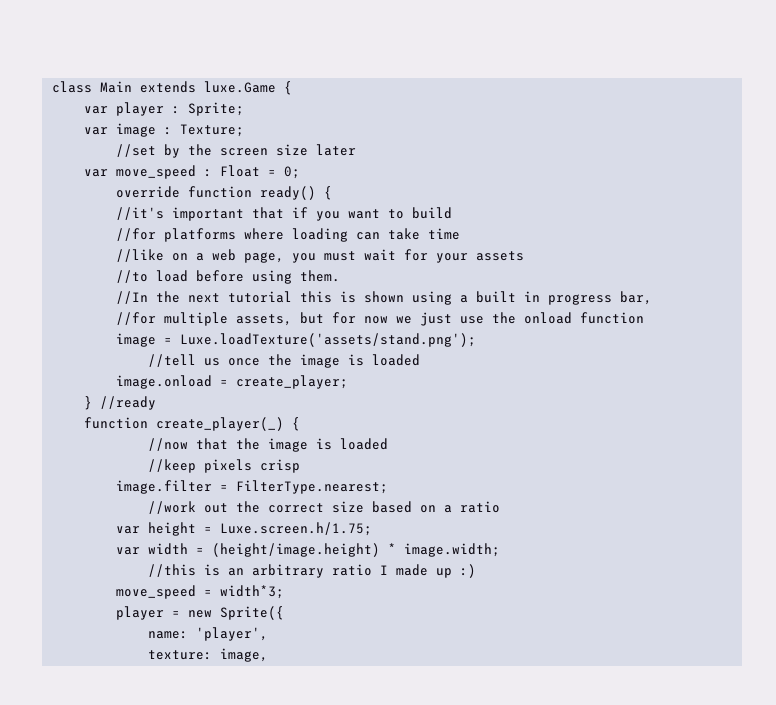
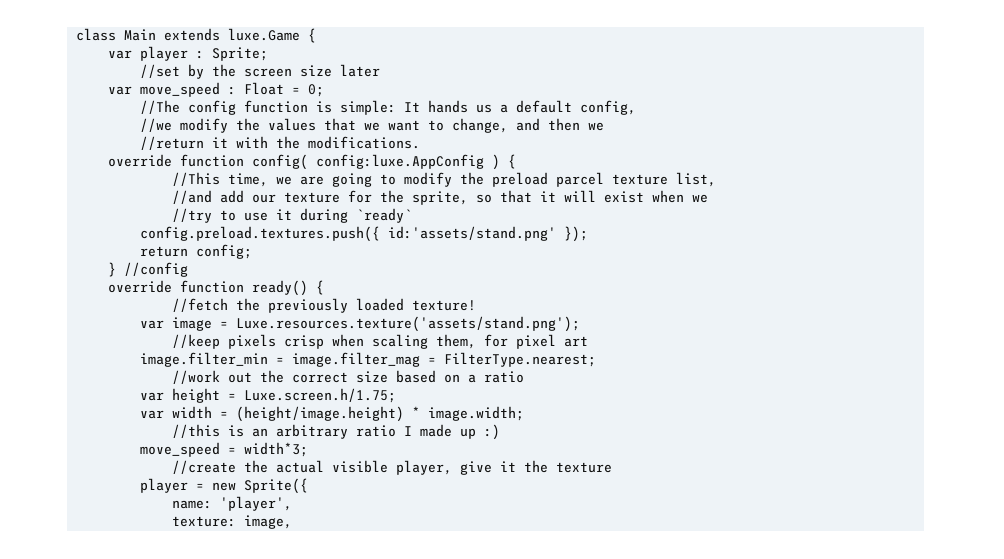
[83,123,244,137] // var image : Texture; -> (268, 54) none
[115,186,332,200] [115,207,452,221] [115,228,460,242] [115,249,524,263] [115,270,340,284] [115,291,652,305] [115,312,644,326] [115,333,476,347] [147,354,420,368] [115,375,348,389] [83,396,156,410] [83,417,300,431] [147,438,388,452] [147,459,300,473] [115,480,212,494] override function ready() { // //it's important that if you want to build // //for platforms where loading can take time // //like on a web page, you must wait for your assets // //to load before using them. // //In the next tutorial this is shown using a built in progress bar, // //for multiple assets, but for now we just use the onload function // image = Luxe.loadTexture('assets/stand.png'); // //tell us once the image is loaded // image.onload = create_player; // } //ready // function create_player(_) { // //now that the image is loaded // //keep pixels crisp // image.filter -> [139,100,636,115] [139,118,604,133] [139,136,420,150] [107,154,516,170] [171,172,716,187] [171,190,708,205] [171,208,412,223] [139,226,588,242] [139,244,252,259] [107,262,188,277] [107,280,324,296] [171,298,476,313] [139,316,580,332] [171,334,588,349] [139,352,420,367] //The config function is simple: It hands us a default config, // //we modify the values that we want to change, and then we // //return it with the modifications. // override function config( config:luxe.AppConfig ) { // //This time, we are going to modify the preload parcel texture list, // //and add our texture for the sprite, so that it will exist when we // //try to use it during `ready` // config.preload.textures.push({ id:'assets/stand.png' }); // return config; // } //config // override function ready() { // //fetch the previously loaded texture! // var image = Luxe.resources.texture('assets/stand.png'); // //keep pixels crisp when scaling them, for pixel art // image.filter_min = image.filter_mag
(284, 592) none -> [171,460,612,475] // //create the actual visible player, give it the texture

